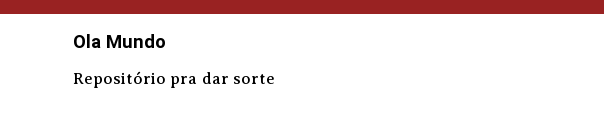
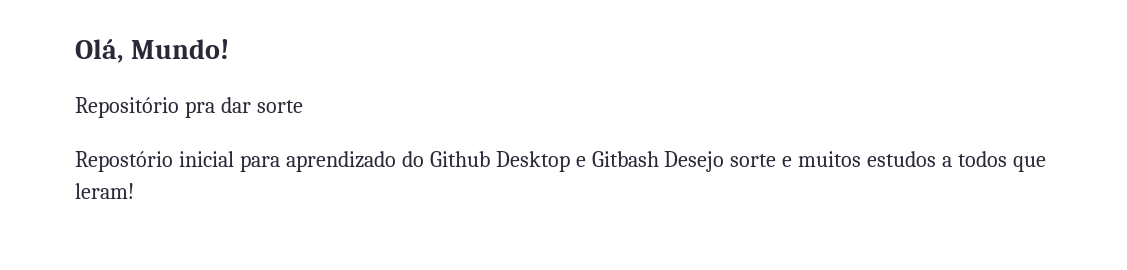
[73,34,166,48] Ola Mundo -> [75,39,230,63] Olá, Mundo!
(276, 79) none -> [75,151,1047,172] [75,183,134,199] // Repostório inicial para aprendizado do Github Desktop e Gitbash Desejo sorte e muitos estudos a todos que leram!

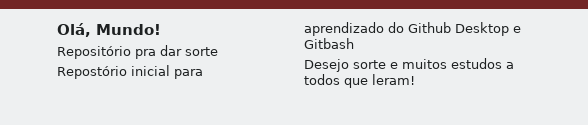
(659, 159) none -> (354, 43) //

